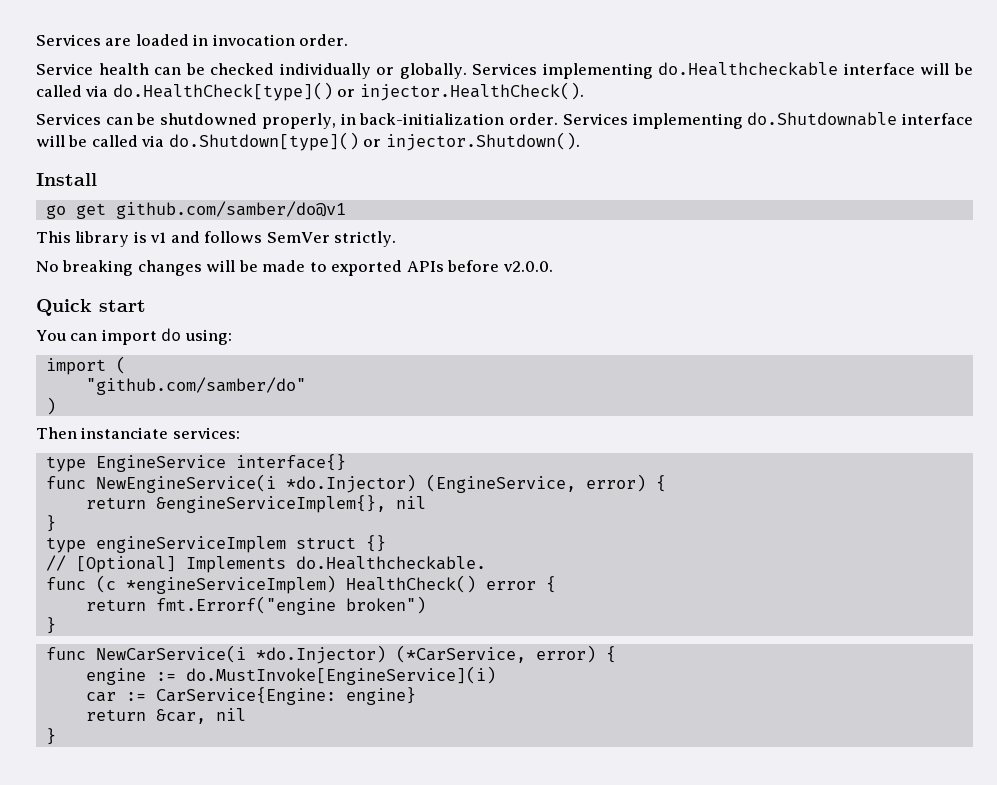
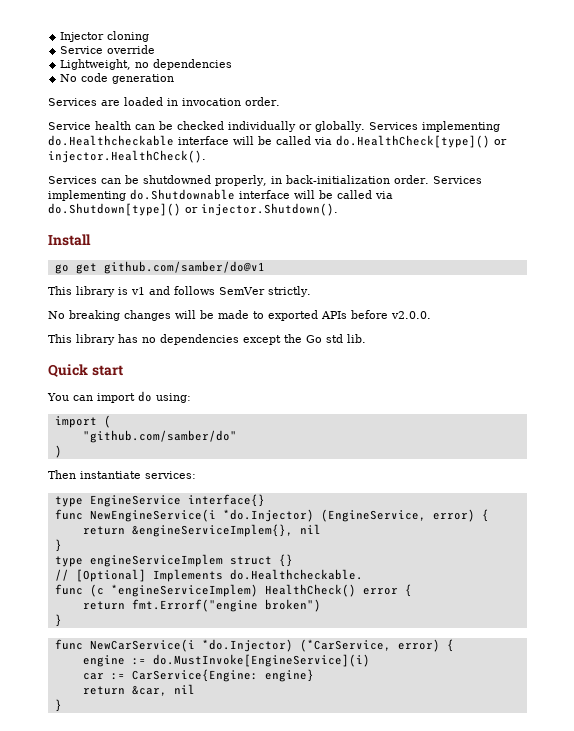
(36, 40) none -> [60,31,150,42] [60,45,156,54] [60,59,233,70] [60,73,175,84] Injector cloning // Service override // Lightweight, no dependencies // No code generation //
(553, 266) none -> [48,334,366,345] // This library has no dependencies except the Go std lib.
[81,427,169,439] instanciate -> [80,471,141,479] instantiate

